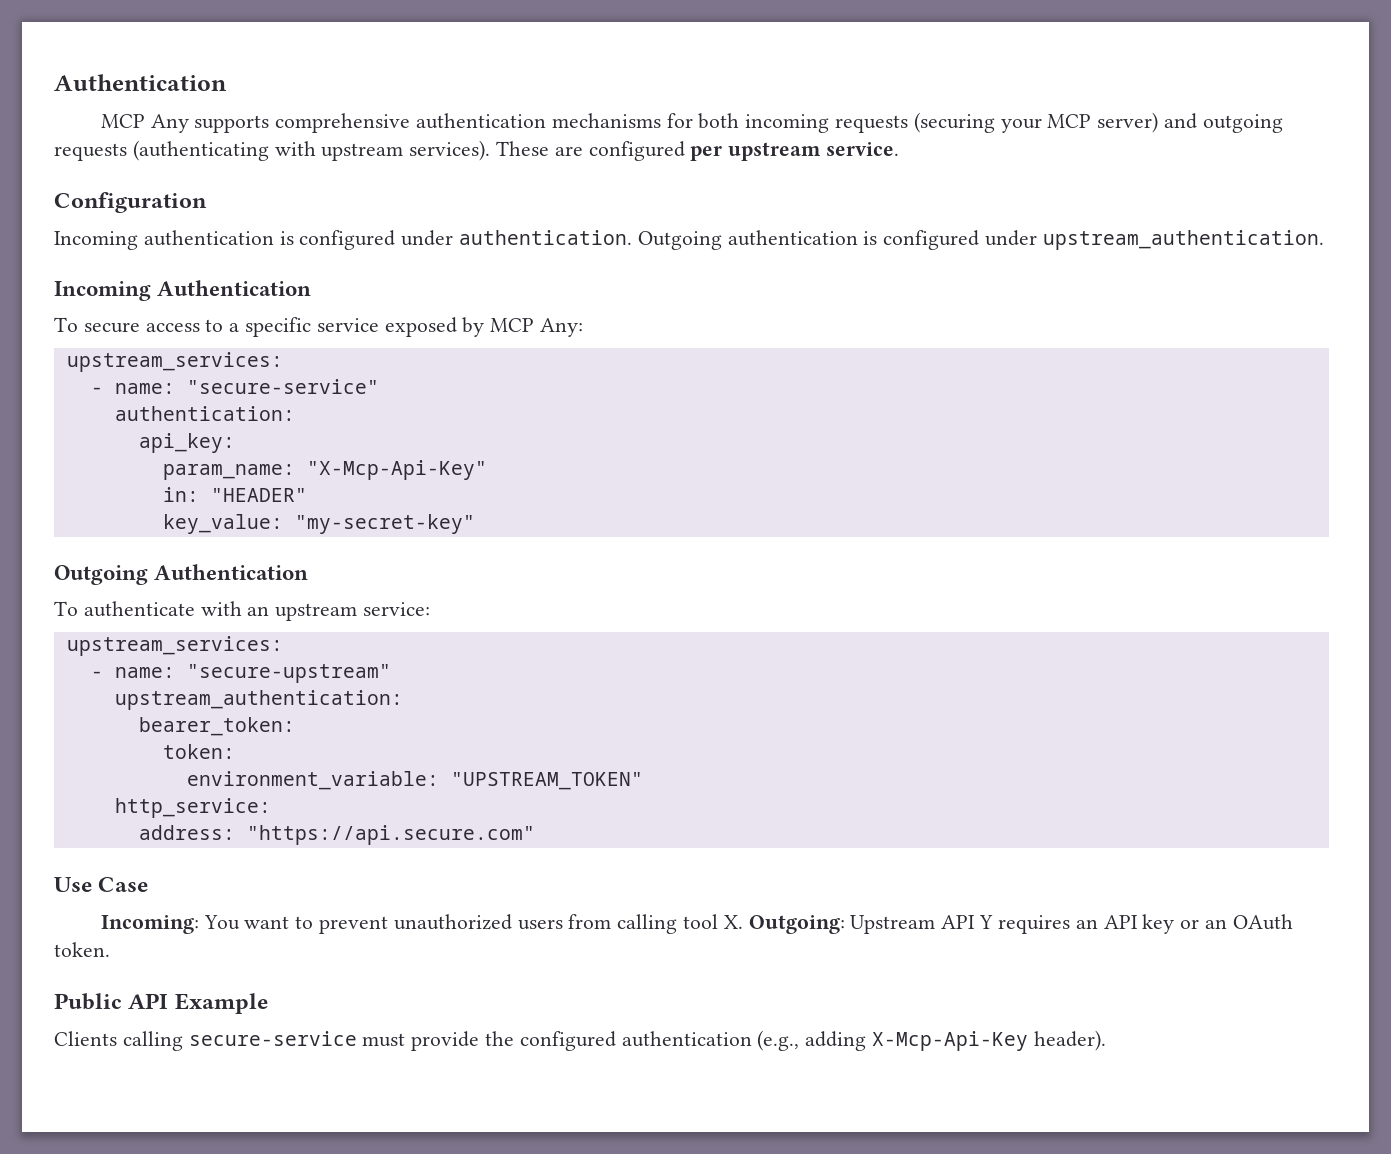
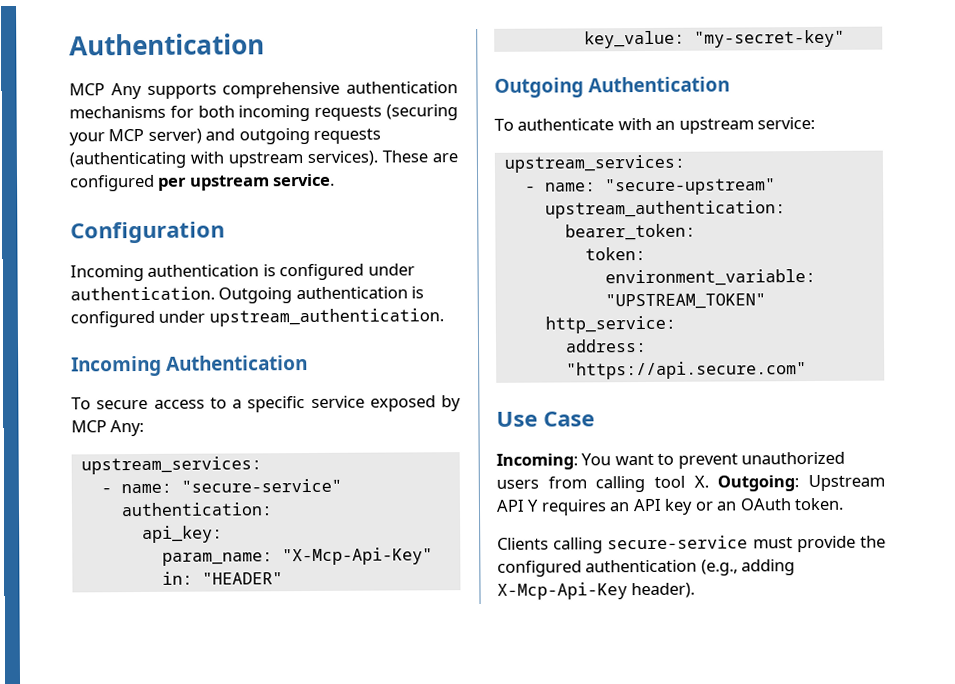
[54,993,268,1014] // Public API Example -> (845, 504) none

